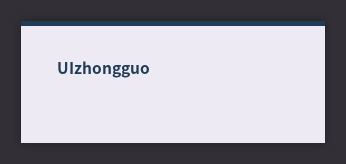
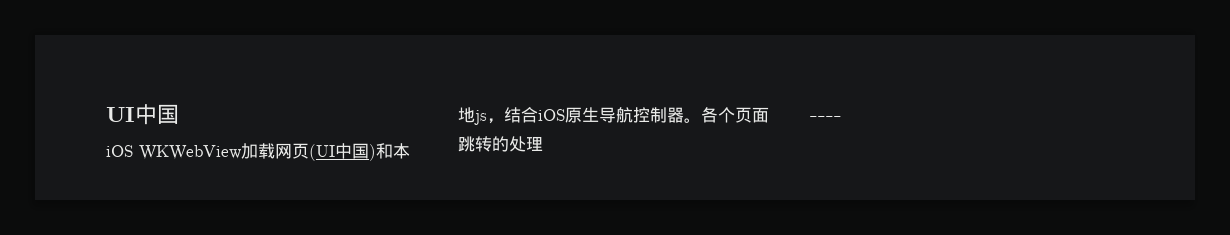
[57,61,150,78] UIzhongguo -> [106,104,179,125] [106,143,410,161] [458,107,769,125] [458,136,543,152] [810,116,842,120] UI中国 // iOS WKWebView加载网页(UI中国)和本地js，结合iOS原生导航控制器。各个页面跳转的处理 // ----

